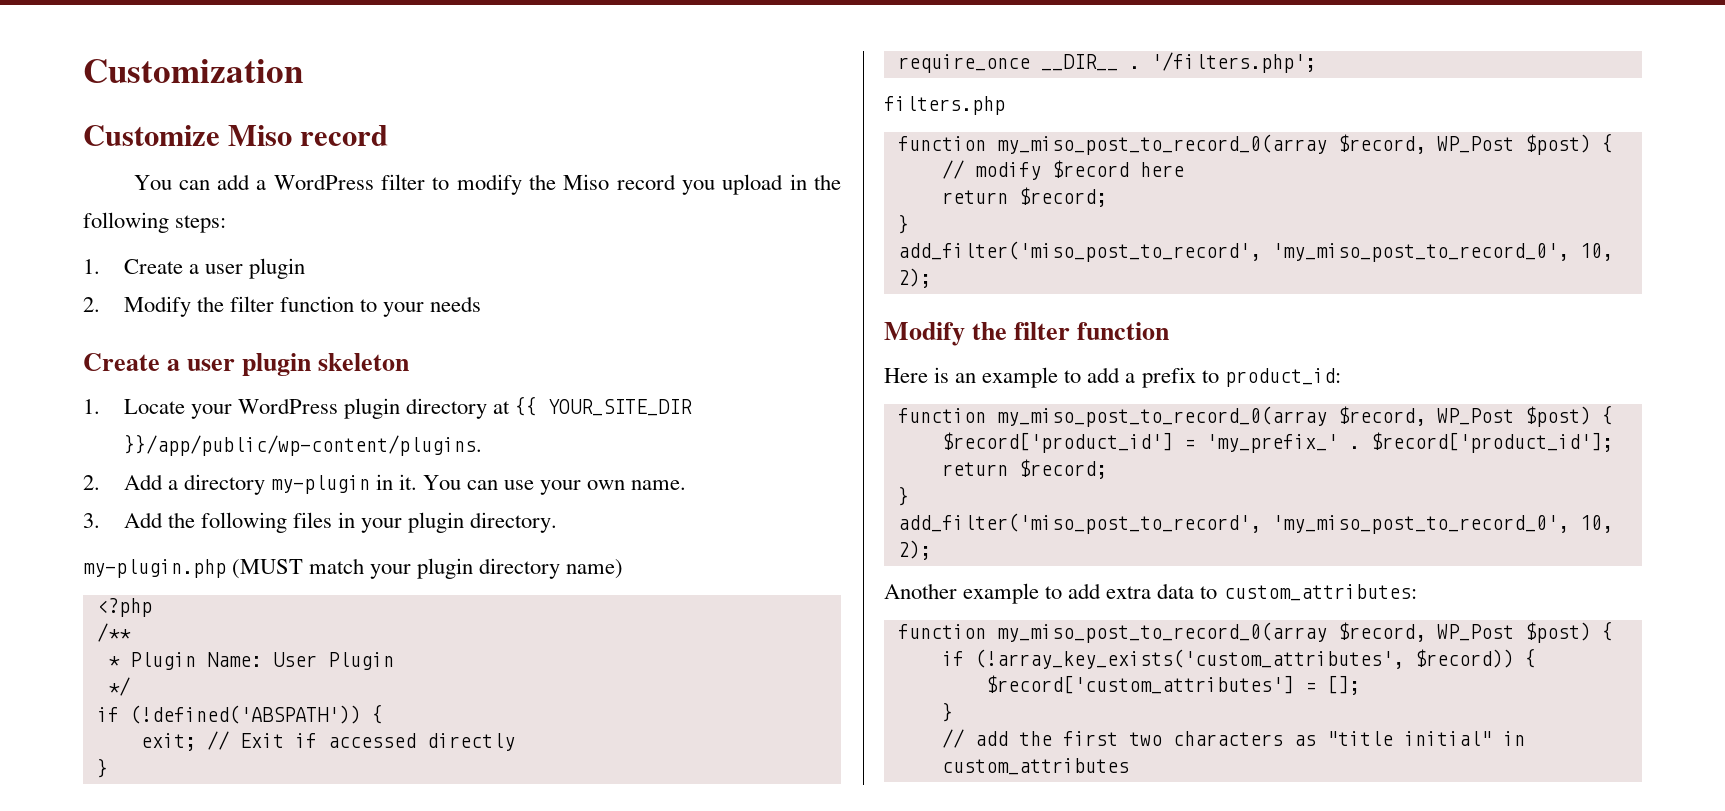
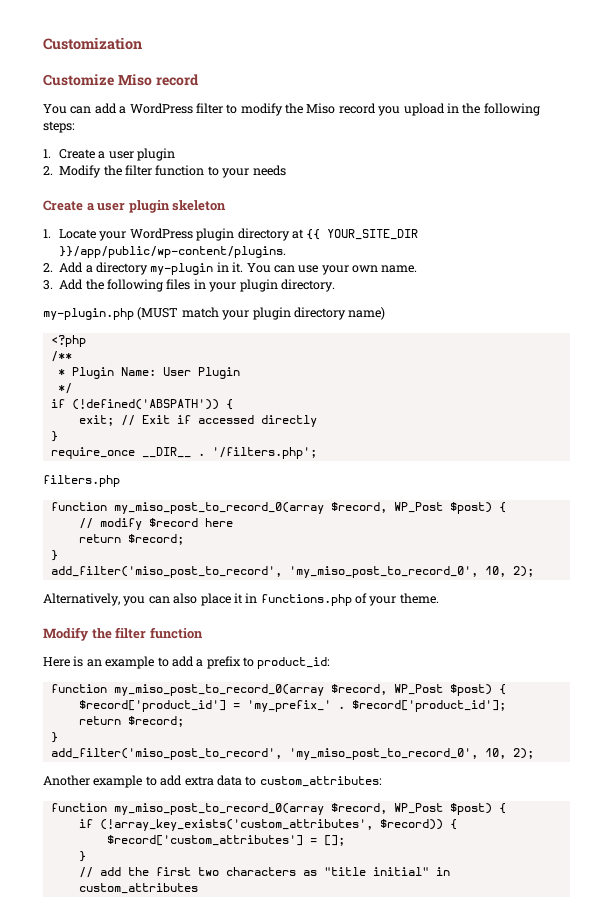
(931, 278) none -> [43,593,439,606] // Alternatively, you can also place it in functions.php of your theme.

